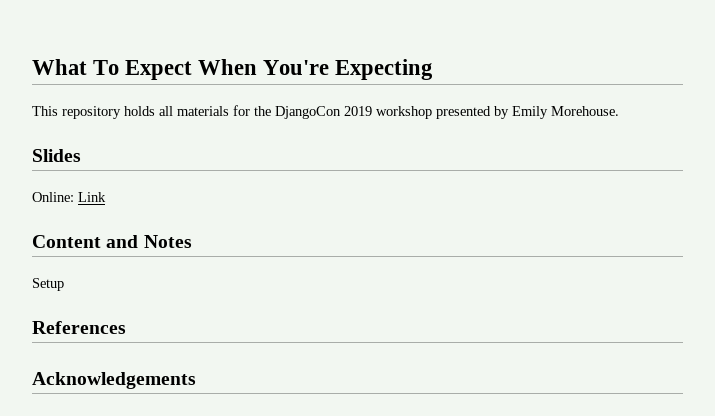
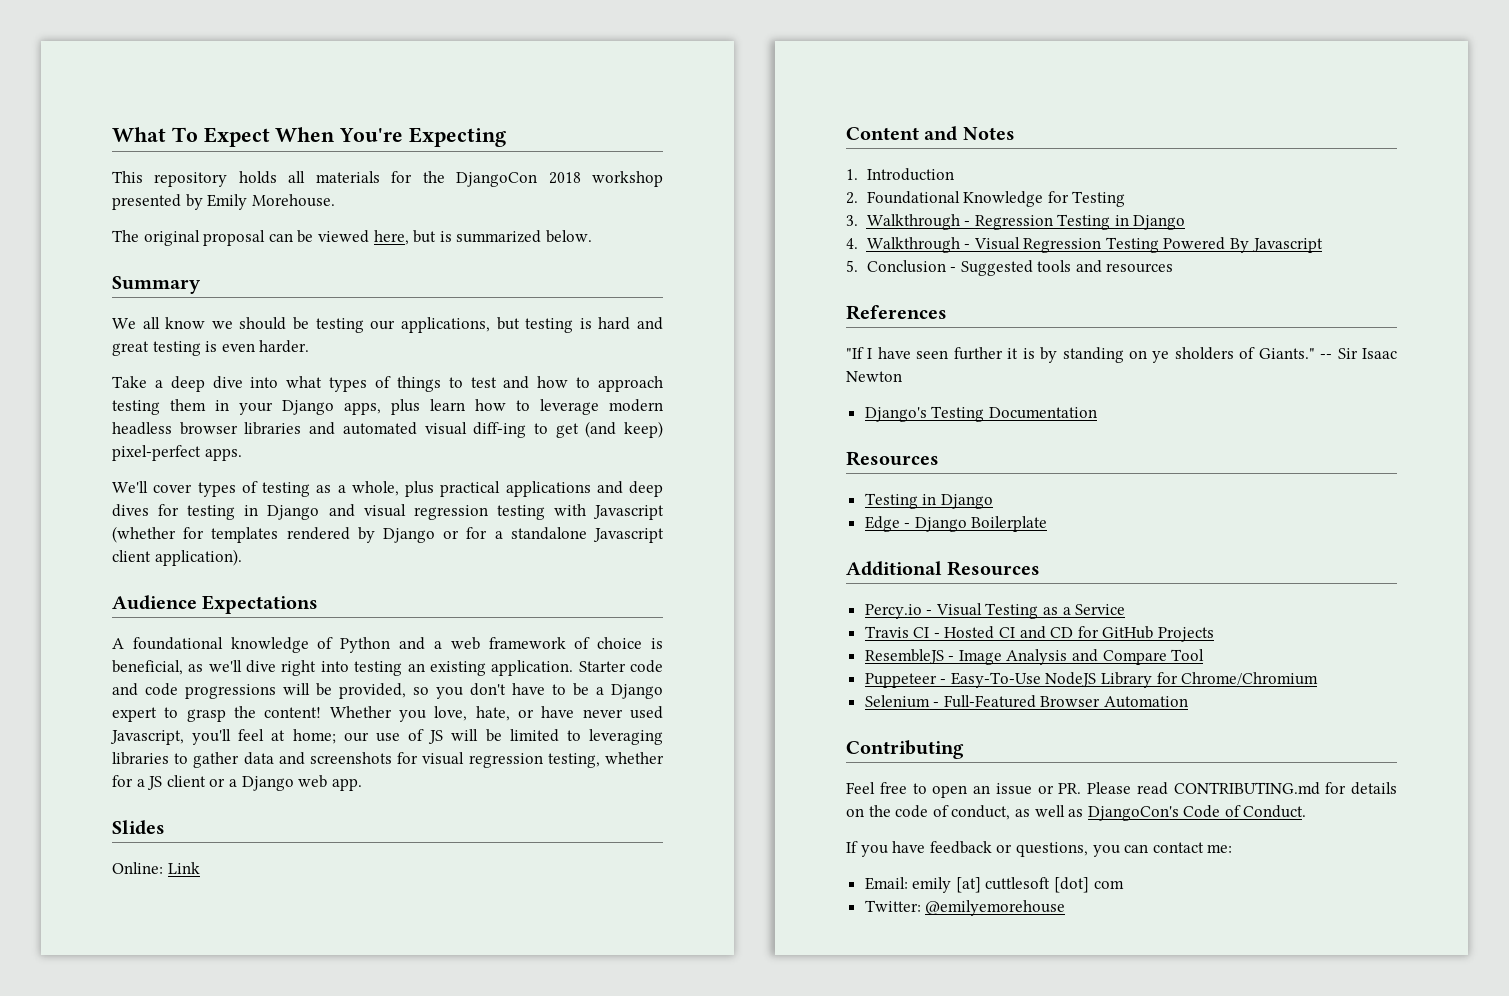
[344,106,372,116] 2019 -> [548,172,581,184] 2018
(619, 111) none -> [112,230,592,246] [112,276,201,294] [112,317,663,333] [112,340,310,356] [112,376,663,392] [112,399,663,415] [112,421,663,438] [112,445,242,461] [112,481,663,497] [112,504,664,520] [112,526,664,543] [112,549,242,566] [112,595,319,614] [112,637,663,653] [112,660,664,676] [112,683,663,699] [112,706,663,722] [110,729,663,745] [112,752,664,768] [112,775,362,791] // The original proposal can be viewed here, but is summarized below. // Summary // We all know we should be testing our applications, but testing is hard and great testing is even harder. // Take a deep dive into what types of things to test and how to approach testing them in your Django apps, plus learn how to leverage modern headless browser libraries and automated visual diff-ing to get (and keep) pixel-perfect apps. // We'll cover types of testing as a whole, plus practical applications and deep dives for testing in Django and visual regression testing with Javascript (whether for templates rendered by Django or for a standalone Javascript client application). // Audience Expectations // A foundational knowledge of Python and a web framework of choice is beneficial, as we'll dive right into testing an existing application. Starter code and code progressions will be provided, so you don't have to be a Django expert to grasp the content! Whether you love, hate, or have never used Javascript, you'll feel at home; our use of JS will be limited to leveraging libraries to gather data and screenshots for visual regression testing, whether for a JS client or a Django web app.
[32,278,64,291] [32,321,126,334] [32,372,196,389] Setup // References // Acknowledgements -> [846,168,954,181] [846,191,1126,207] [846,214,1186,230] [846,237,1323,253] [846,260,1174,276] [846,305,947,320] [846,347,1397,363] [846,371,902,382] [864,406,1097,422] [846,451,939,466] [864,493,993,509] [864,516,1048,532] [846,561,1041,576] [864,603,1126,619] [864,626,1215,642] [864,649,1205,665] [864,672,1319,688] [864,695,1189,708] [846,740,964,759] [846,782,1397,798] [846,805,1307,821] [846,841,1233,857] [864,877,1124,893] [864,900,1066,916] 1. Introduction // 2. Foundational Knowledge for Testing // 3. Walkthrough - Regression Testing in Django // 4. Walkthrough - Visual Regression Testing Powered By Javascript // 5. Conclusion - Suggested tools and resources // References // "If I have seen further it is by standing on ye sholders of Giants." -- Sir Isaac Newton // Django's Testing Documentation // Resources // Testing in Django // Edge - Django Boilerplate // Additional Resources // Percy.io - Visual Testing as a Service // Travis CI - Hosted CI and CD for GitHub Projects // ResembleJS - Image Analysis and Compare Tool // Puppeteer - Easy-To-Use NodeJS Library for Chrome/Chromium // Selenium - Full-Featured Browser Automation // Contributing // Feel free to open an issue or PR. Please read CONTRIBUTING.md for details on the code of conduct, as well as DjangoCon's Code of Conduct. // If you have feedback or questions, you can contact me: // Email: emily [at] cuttlesoft [dot] com // Twitter: @emilyemorehouse

